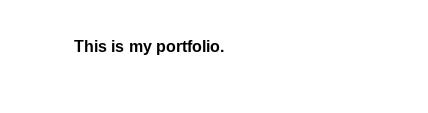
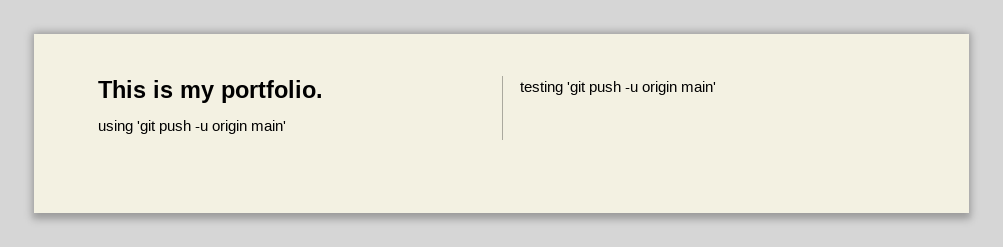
(224, 47) none -> [98,120,287,134] [520,81,717,95] // using 'git push -u origin main' // testing 'git push -u origin main'

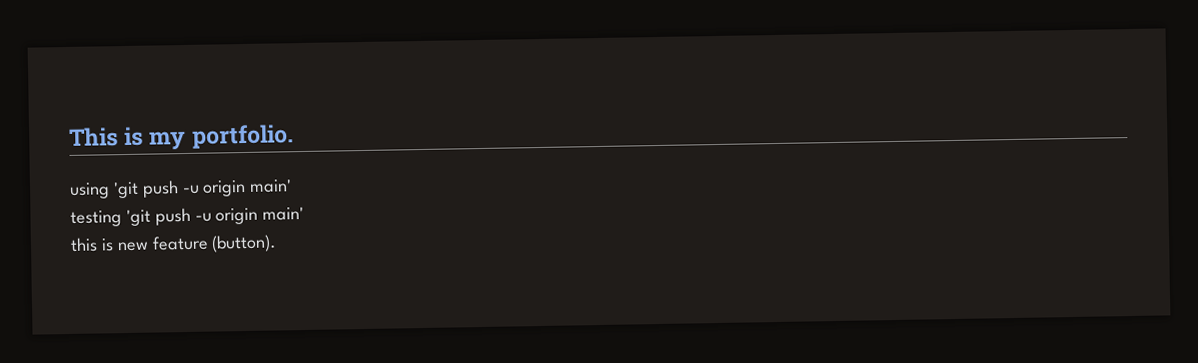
(717, 86) none -> [70,234,278,253] // this is new feature (button).

